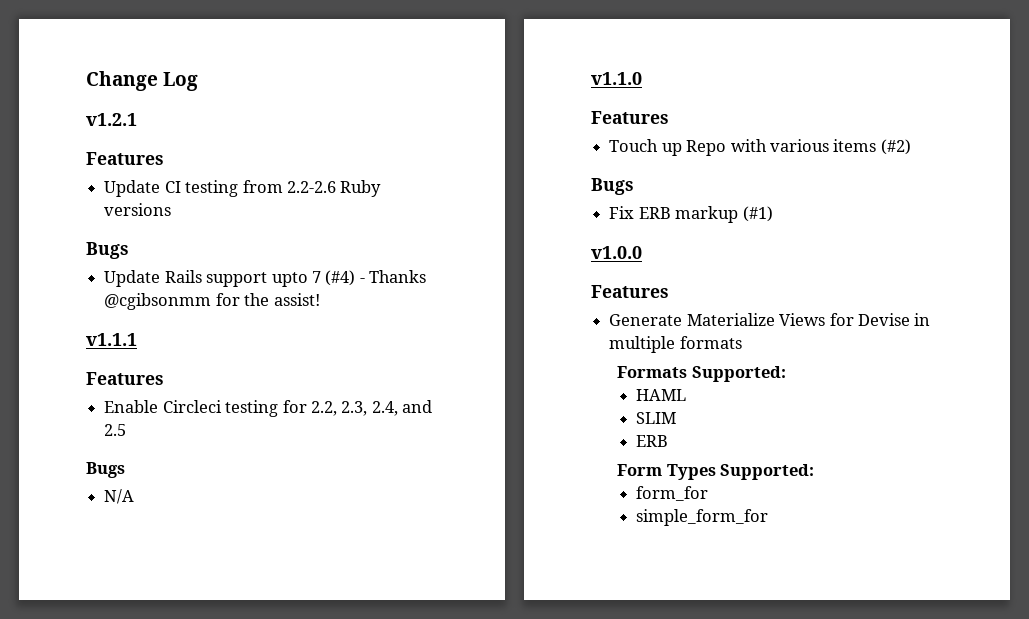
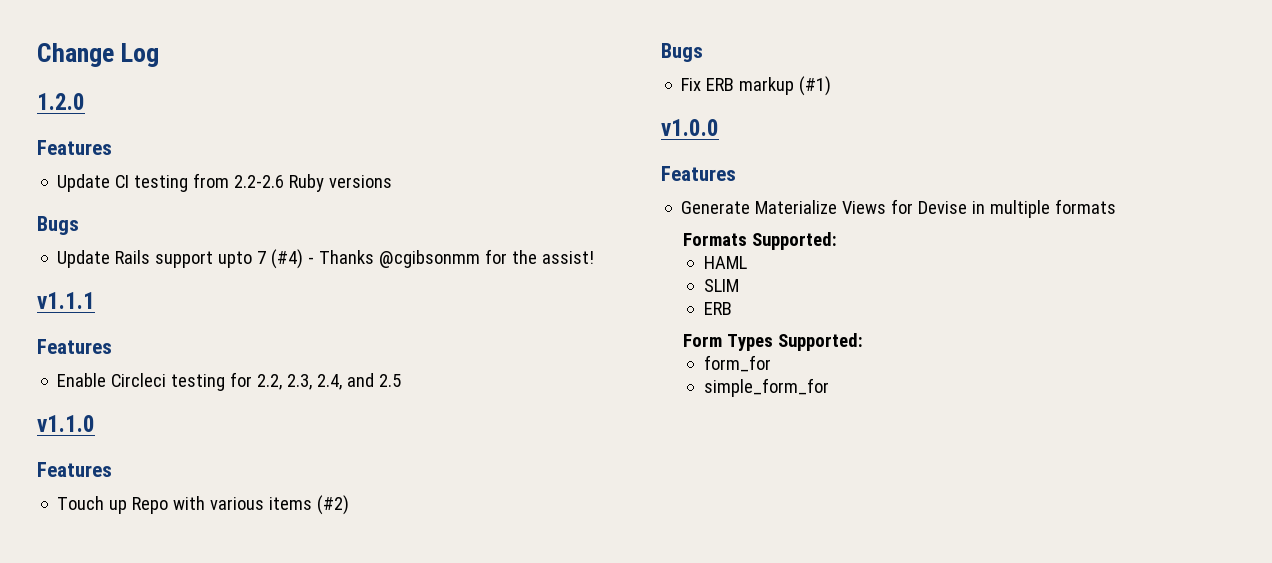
[86,113,137,126] v1.2.1 -> [37,93,85,110] 1.2.0
[86,462,125,478] [104,489,135,504] // Bugs // N/A -> (402, 380) none

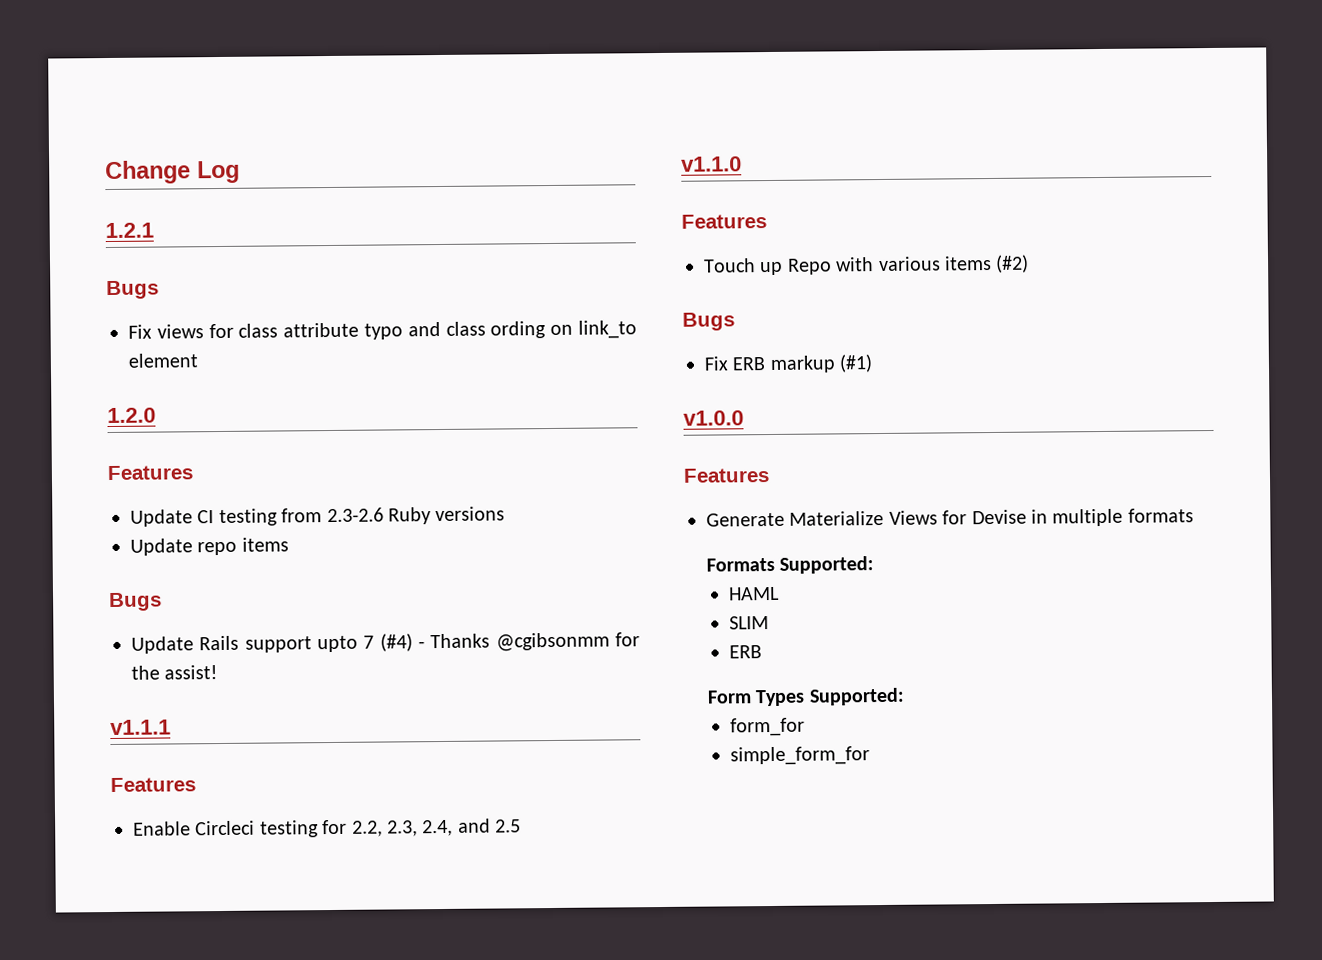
(160, 55) none -> [105,222,154,239] [106,280,159,300] [128,320,637,340] [128,353,198,368] // 1.2.1 // Bugs // Fix views for class attribute typo and class ording on link_to element
[234,175,285,188] 2.2-2.6 -> [326,507,384,523] 2.3-2.6
(393, 181) none -> [130,537,289,556] // Update repo items

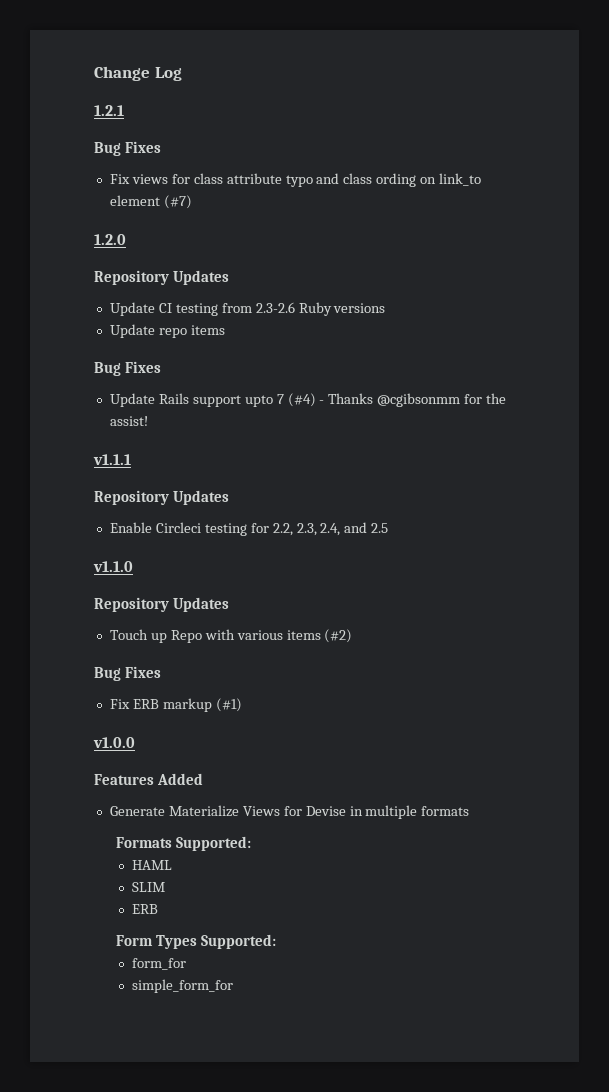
[106,280,159,300] Bugs -> [94,141,162,156] Bug Fixes
(198, 360) none -> [163,195,192,209] (#7)
[107,465,193,481] Features -> [94,270,230,285] Repository Updates
[109,592,162,612] Bugs -> [94,361,162,376] Bug Fixes
[110,777,196,793] Features -> [94,490,230,505] Repository Updates
[681,214,767,229] Features -> [94,597,230,612] Repository Updates
[682,312,735,331] Bugs -> [94,666,162,681] Bug Fixes
(770, 475) none -> [157,773,204,785] Added

